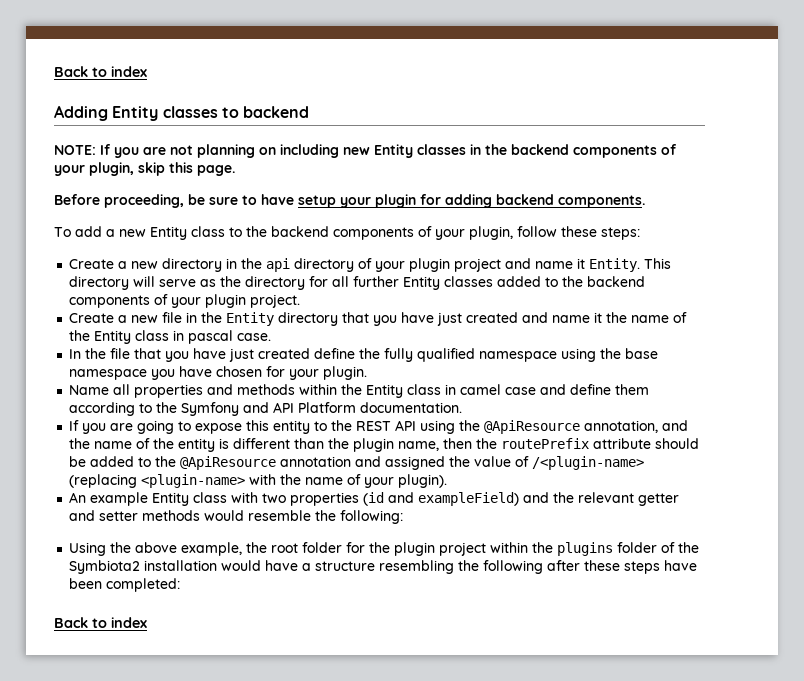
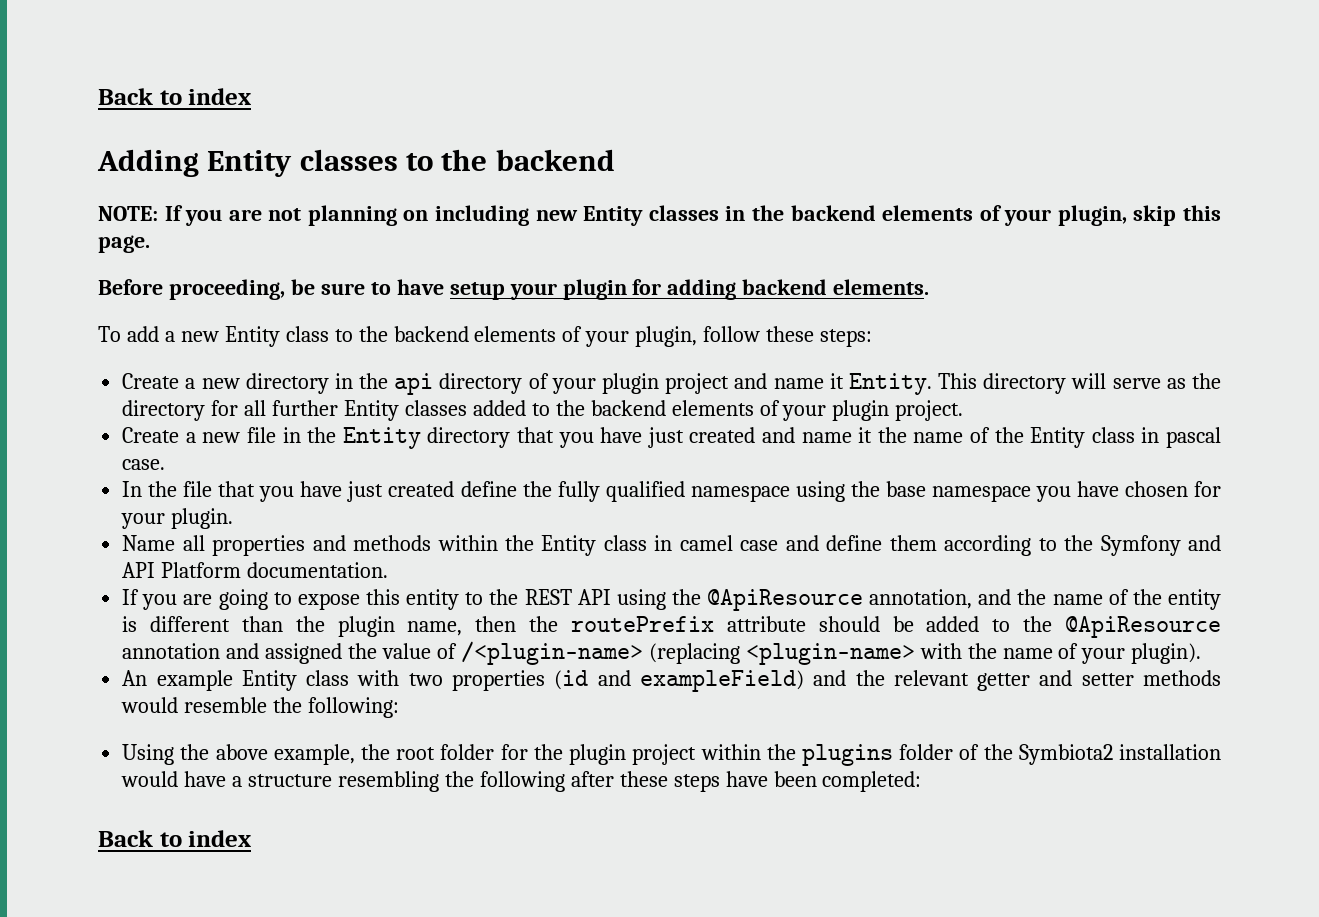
(239, 112) none -> [441,149,488,171] the
[573,145,657,158] components -> [882,205,974,221] elements
[558,195,645,208] components. -> [833,279,930,295] elements.
[333,227,414,240] components -> [474,326,557,342] elements
[69,295,151,308] components -> [671,400,754,416] elements

